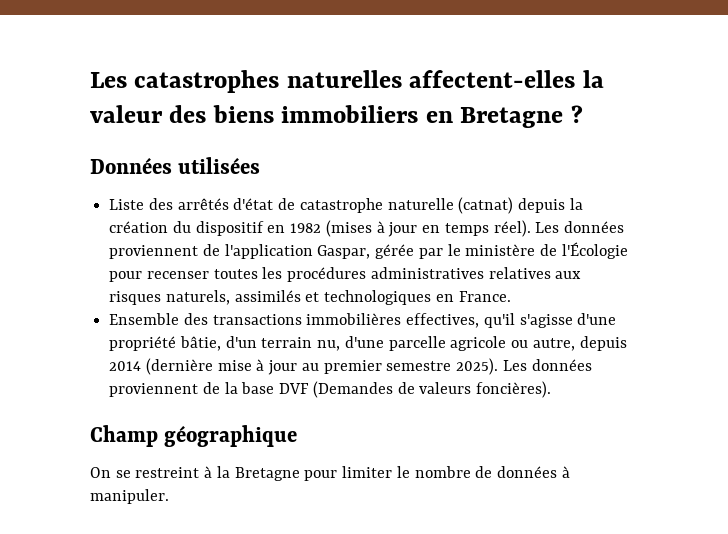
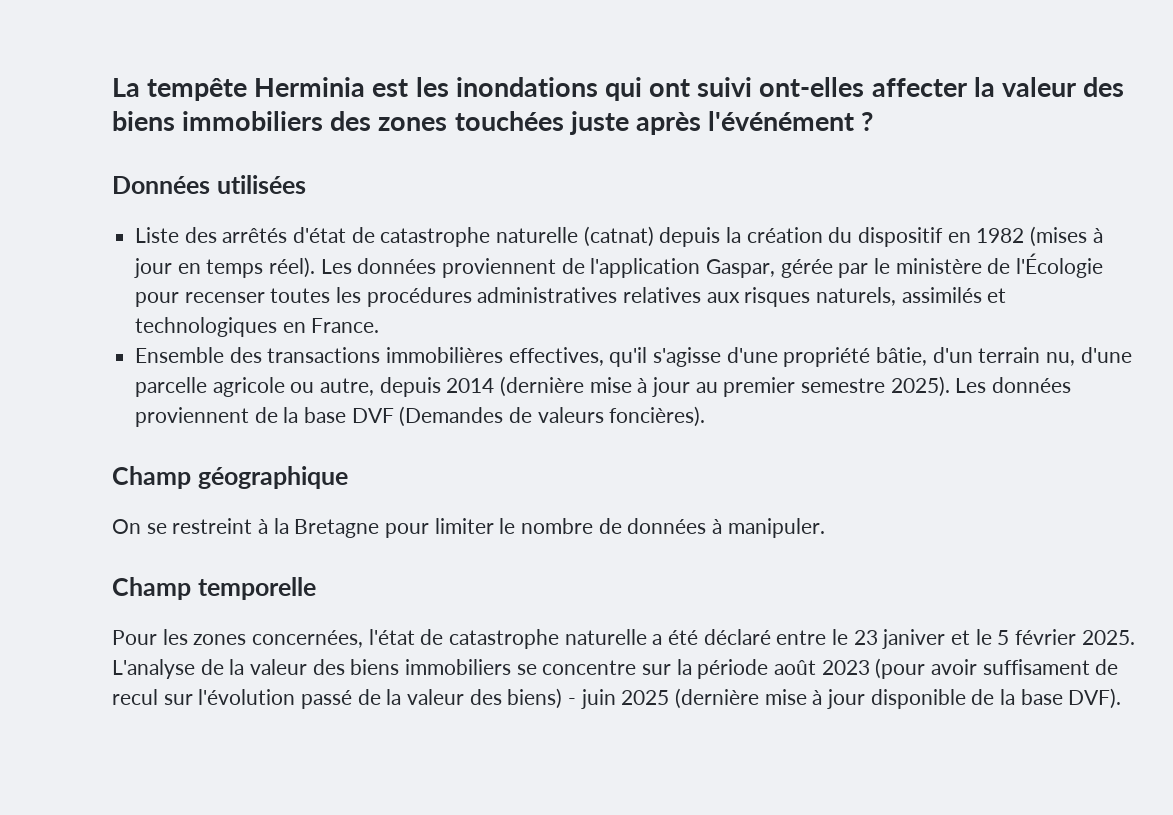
[90,70,604,93] [90,105,564,128] Les catastrophes naturelles affectent-elles la valeur des biens immobiliers en Bretagne -> [112,77,1125,101] [112,111,855,135] La tempête Herminia est les inondations qui ont suivi ont-elles affecter la valeur des biens immobiliers des zones touchées juste après l'événément
(169, 496) none -> [112,577,316,600] [112,629,1135,649] [112,658,1119,679] [112,688,1122,709] // Champ temporelle // Pour les zones concernées, l'état de catastrophe naturelle a été déclaré entre le 23 janiver et le 5 février 2025. L'analyse de la valeur des biens immobiliers se concentre sur la période août 2023 (pour avoir suffisament de recul sur l'évolution passé de la valeur des biens) - juin 2025 (dernière mise à jour disponible de la base DVF).

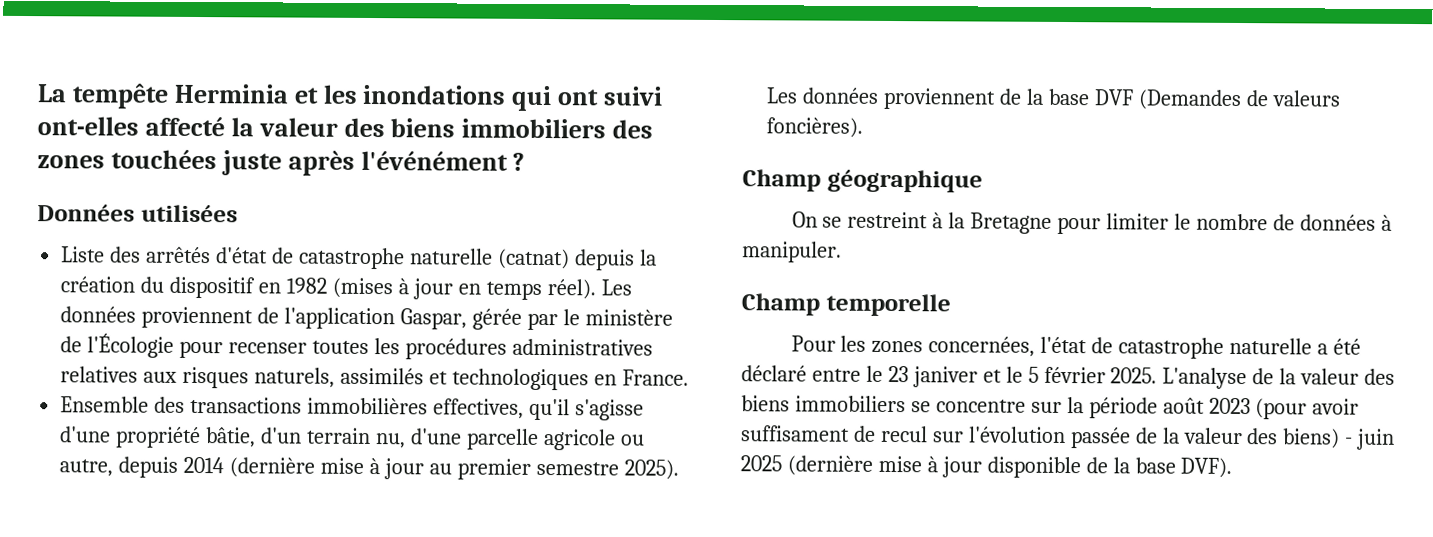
[372,79,409,97] est -> [293,87,319,104] et
[871,78,967,97] affecter -> [144,116,225,137] affecté
[301,690,353,709] passé -> [1069,427,1131,449] passée

